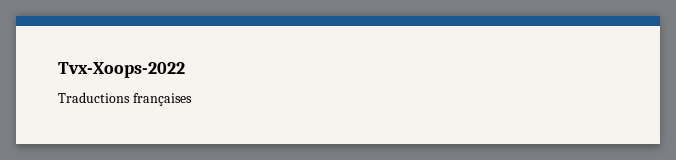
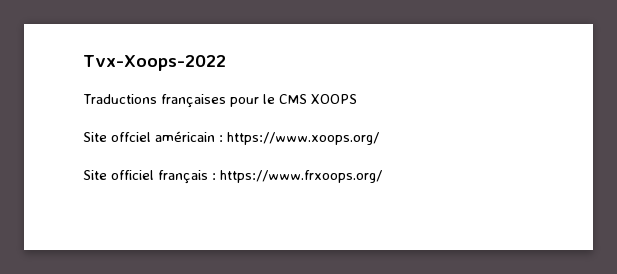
(192, 99) none -> [230,94,357,107] [83,131,379,145] [83,170,382,184] pour le CMS XOOPS // Site offciel américain : https://www.xoops.org/ // Site officiel français : https://www.frxoops.org/

